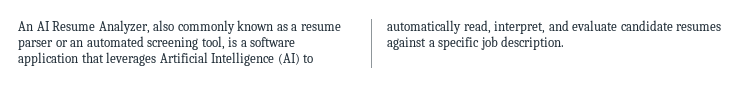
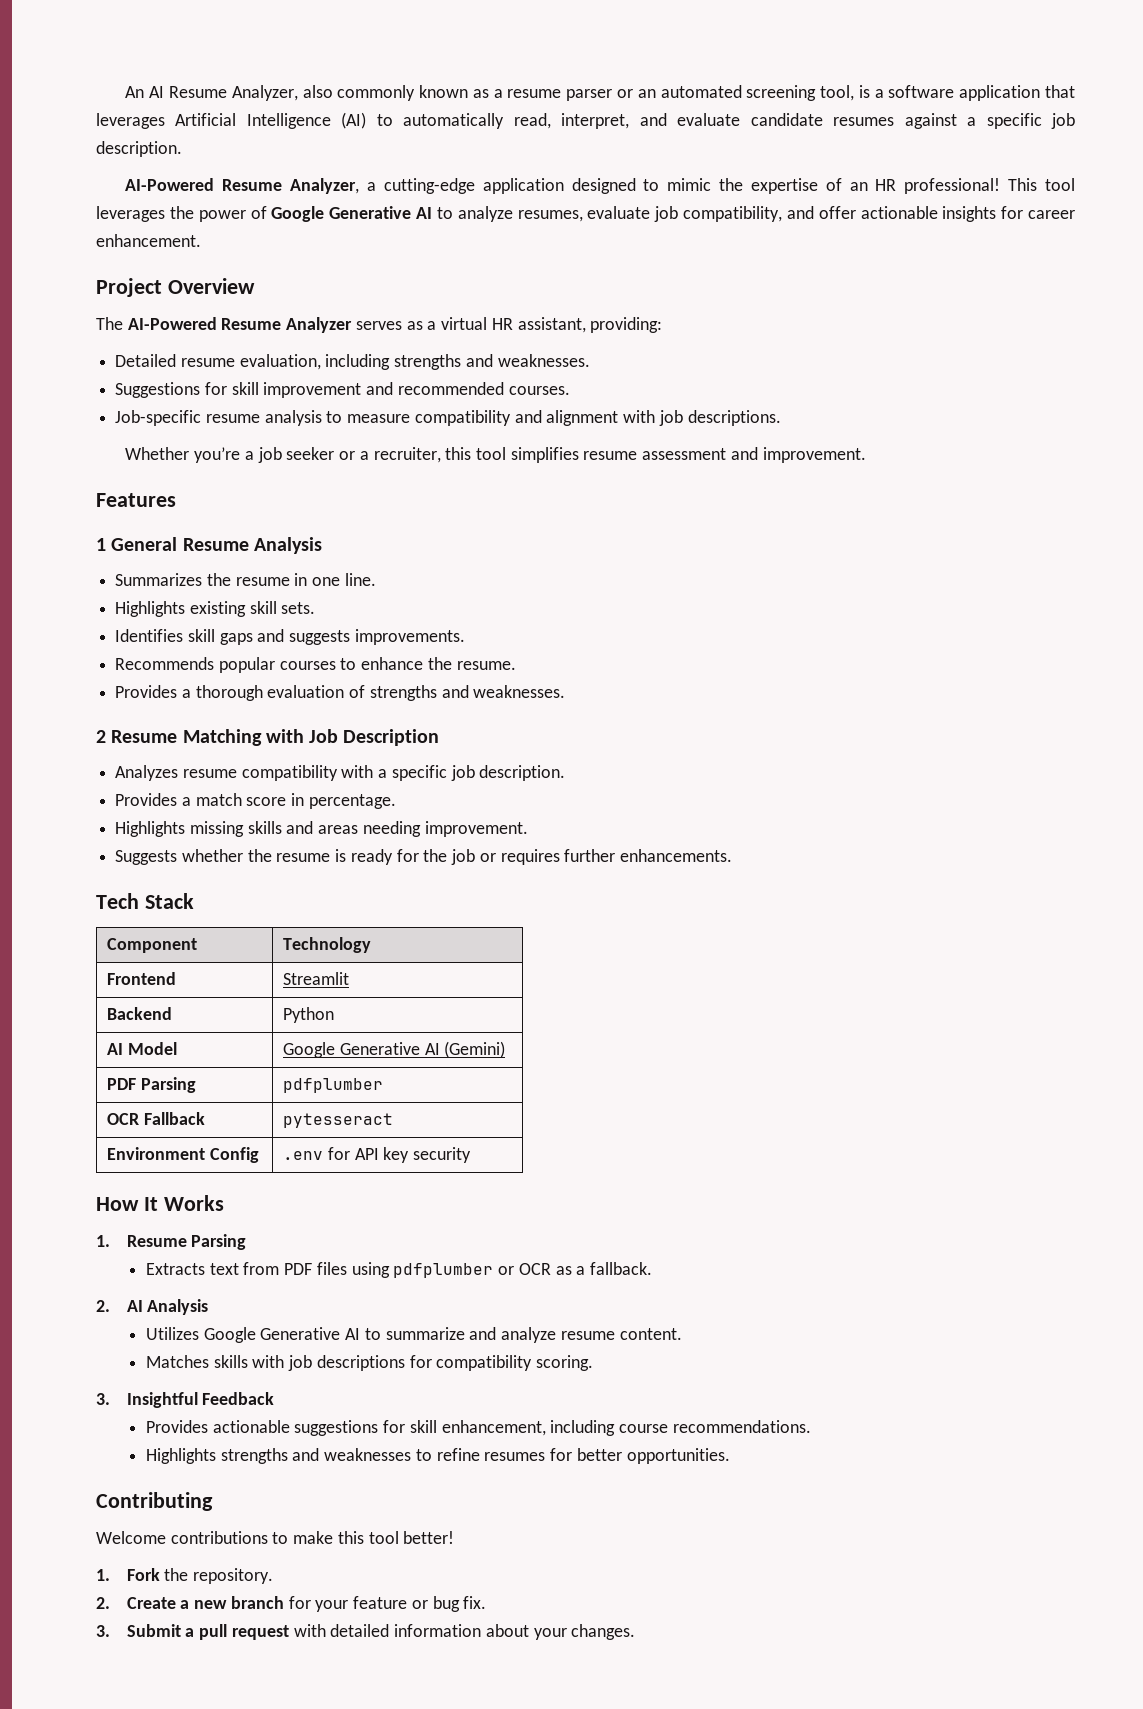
(565, 43) none -> [125,178,1075,194] [96,206,1076,222] [96,234,201,247] [96,278,255,297] [96,317,663,333] [115,354,590,370] [115,382,570,398] [115,410,781,426] [125,447,866,463] [96,493,176,507] [96,537,322,554] [115,573,376,586] [115,601,316,617] [115,629,465,645] [115,657,516,673] [115,685,566,701] [96,729,440,746] [115,765,566,781] [115,793,396,809] [115,821,528,837] [115,849,732,865] [96,893,194,909] [107,938,198,953] [283,937,372,953] [107,972,177,985] [283,972,350,985] [107,1007,173,1020] [283,1007,335,1023] [107,1042,177,1055] [283,1041,506,1058] [107,1077,196,1093] [283,1078,384,1093] [107,1112,205,1125] [283,1113,394,1128] [107,1147,259,1163] [283,1147,472,1163] [96,1195,224,1211] [96,1234,247,1250] [145,1262,652,1278] [96,1299,209,1315] [145,1327,682,1343] [145,1355,594,1371] [96,1392,275,1408] [145,1420,811,1436] [145,1448,730,1464] [96,1492,213,1511] [96,1531,455,1544] [96,1568,274,1584] [96,1596,487,1612] [96,1624,636,1640] // AI-Powered Resume Analyzer, a cutting-edge application designed to mimic the expertise of an HR professional! This tool leverages the power of Google Generative AI to analyze resumes, evaluate job compatibility, and offer actionable insights for career enhancement. // Project Overview // The AI-Powered Resume Analyzer serves as a virtual HR assistant, providing: // Detailed resume evaluation, including strengths and weaknesses. // Suggestions for skill improvement and recommended courses. // Job-specific resume analysis to measure compatibility and alignment with job descriptions. // Whether you’re a job seeker or a recruiter, this tool simplifies resume assessment and improvement. // Features // 1 General Resume Analysis // Summarizes the resume in one line. // Highlights existing skill sets. // Identifies skill gaps and suggests improvements. // Recommends popular courses to enhance the resume. // Provides a thorough evaluation of strengths and weaknesses. // 2 Resume Matching with Job Description // Analyzes resume compatibility with a specific job description. // Provides a match score in percentage. // Highlights missing skills and areas needing improvement. // Suggests whether the resume is ready for the job or requires further enhancements. // Tech Stack // Component | Technology // Frontend | Streamlit // Backend | Python // AI Model | Google Generative AI (Gemini) // PDF Parsing | pdfplumber // OCR Fallback | pytesseract // Environment Config | .env for API key security // How It Works // 1. Resume Parsing // Extracts text from PDF files using pdfplumber or OCR as a fallback. // 2. AI Analysis // Utilizes Google Generative AI to summarize and analyze resume content. // Matches skills with job descriptions for compatibility scoring. // 3. Insightful Feedback // Provides actionable suggestions for skill enhancement, including course recommendations. // Highlights strengths and weaknesses to refine resumes for better opportunities. // Contributing // Welcome contributions to make this tool better! // 1. Fork the repository. // 2. Create a new branch for your feature or bug fix. // 3. Submit a pull request with detailed information about your changes.

